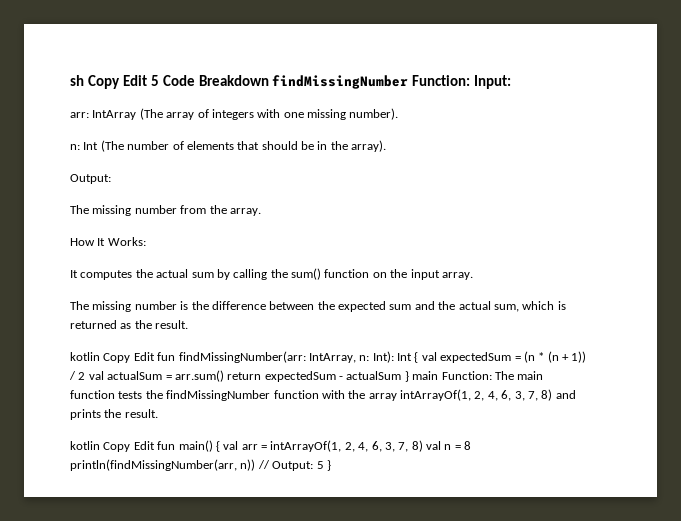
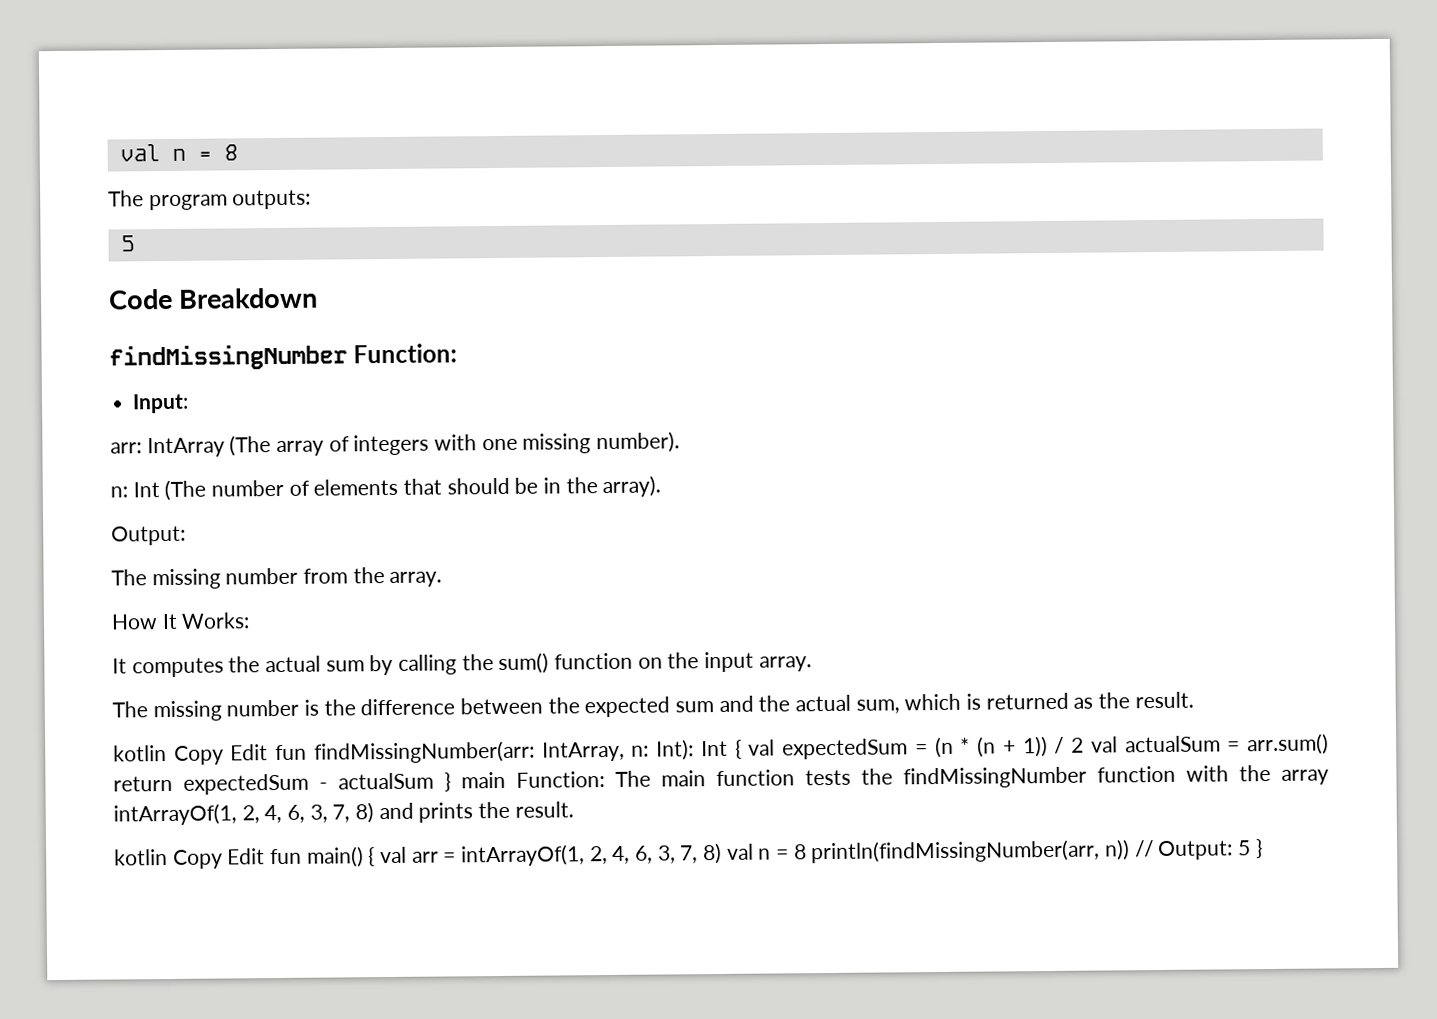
[70,75,159,89] sh Copy Edit 5 -> [119,144,238,162] [108,189,312,211] [120,235,135,252] val n = 8 // The program outputs: // 5 //
(269, 80) none -> (319, 298) //
(471, 80) none -> (458, 353) //

